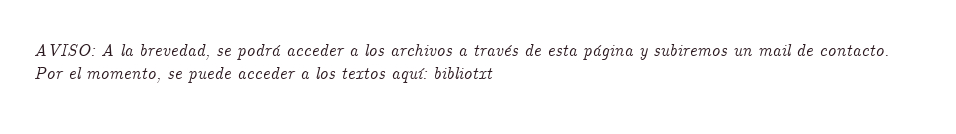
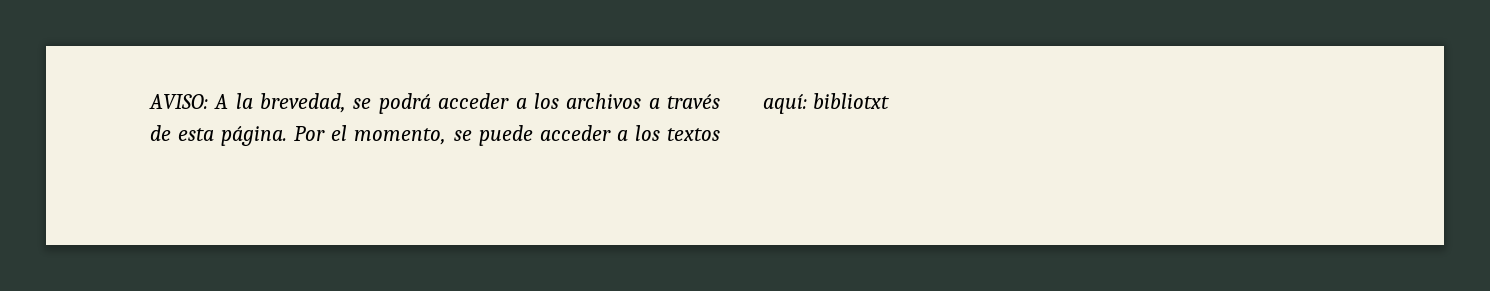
[583,44,889,60] página y subiremos un mail de contacto. -> [221,126,288,146] página.

